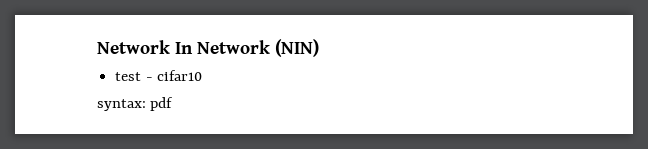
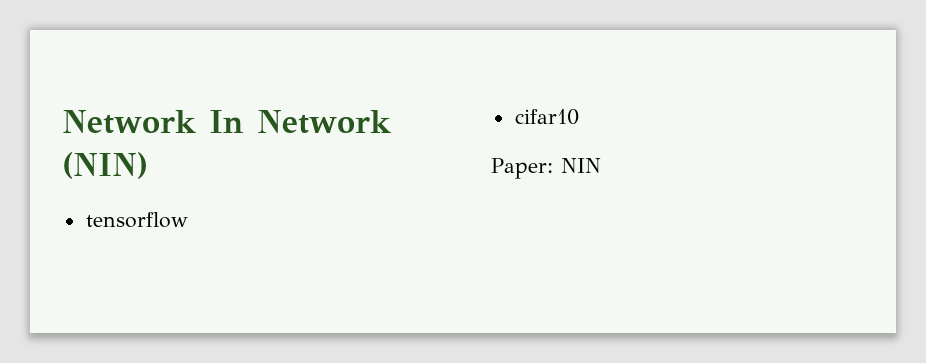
[115,72,153,81] test - -> [85,212,188,228] tensorflow //
[97,97,174,111] syntax: pdf -> [491,158,601,179] Paper: NIN

